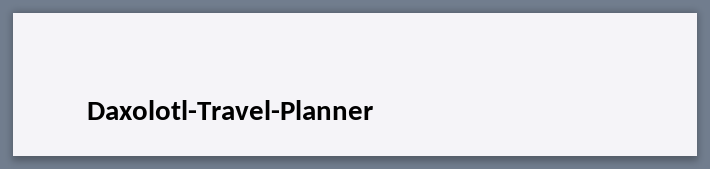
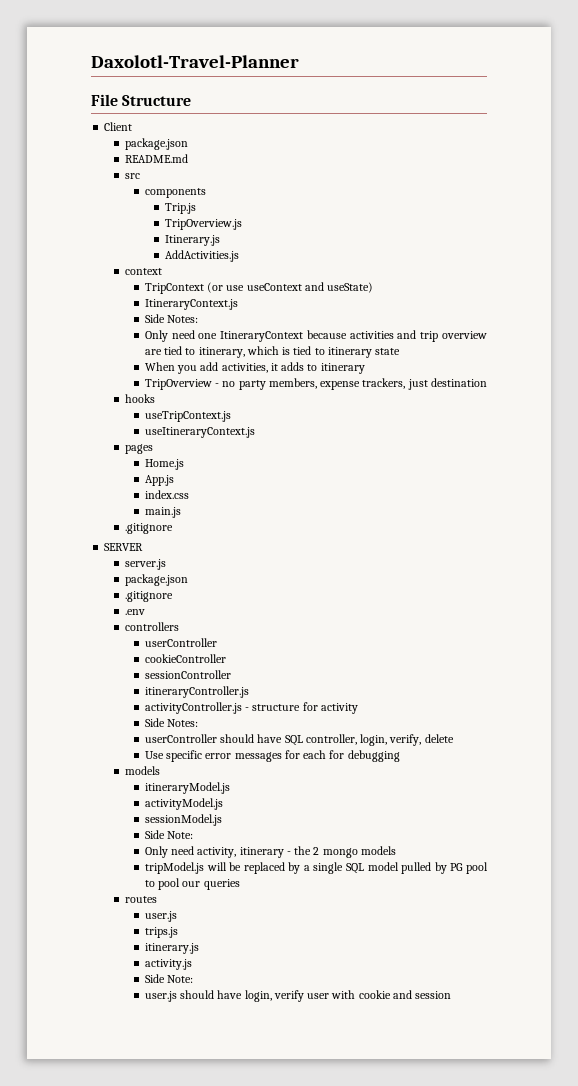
(373, 110) none -> [91,94,192,106] [104,122,133,131] [124,138,188,150] [124,154,188,163] [124,173,140,179] [144,188,206,198] [165,203,197,214] [165,219,243,230] [165,235,221,246] [165,250,240,262] [124,268,162,275] [144,282,374,294] [144,299,238,310] [144,314,199,323] [144,330,487,342] [144,346,401,358] [144,362,365,374] [144,378,487,390] [124,394,155,403] [144,411,231,422] [144,427,255,438] [124,444,153,454] [144,459,184,470] [144,475,174,486] [144,490,189,499] [144,507,181,518] [124,523,173,534] [104,543,144,551] [124,559,166,570] [124,574,188,586] [124,591,173,602] [124,609,145,615] [124,622,179,631] [144,638,217,647] [144,654,226,663] [144,670,231,679] [144,686,249,698] [144,702,358,714] [144,718,199,727] [144,734,454,746] [144,750,400,762] [124,766,160,775] [144,782,230,794] [144,798,223,810] [144,814,222,826] [144,830,194,839] [144,846,396,858] [144,862,488,874] [144,878,240,890] [124,896,157,903] [144,911,177,922] [144,927,178,938] [144,943,199,954] [144,959,192,970] [144,974,194,983] [144,990,452,1002] // File Structure // Client // package.json // README.md // src // components // Trip.js // TripOverview.js // Itinerary.js // AddActivities.js // context // TripContext (or use useContext and useState) // ItineraryContext.js // Side Notes: // Only need one ItineraryContext because activities and trip overview are tied to itinerary, which is tied to itinerary state // When you add activities, it adds to itinerary // TripOverview - no party members, expense trackers, just destination // hooks // useTripContext.js // useItineraryContext.js // pages // Home.js // App.js // index.css // main.js // .gitignore // SERVER // server.js // package.json // .gitignore // .env // controllers // userController // cookieController // sessionController // itineraryController.js // activityController.js - structure for activity // Side Notes: // userController should have SQL controller, login, verify, delete // Use specific error messages for each for debugging // models // itineraryModel.js // activityModel.js // sessionModel.js // Side Note: // Only need activity, itinerary - the 2 mongo models // tripModel.js will be replaced by a single SQL model pulled by PG pool to pool our queries // routes // user.js // trips.js // itinerary.js // activity.js // Side Note: // user.js should have login, verify user with cookie and session

